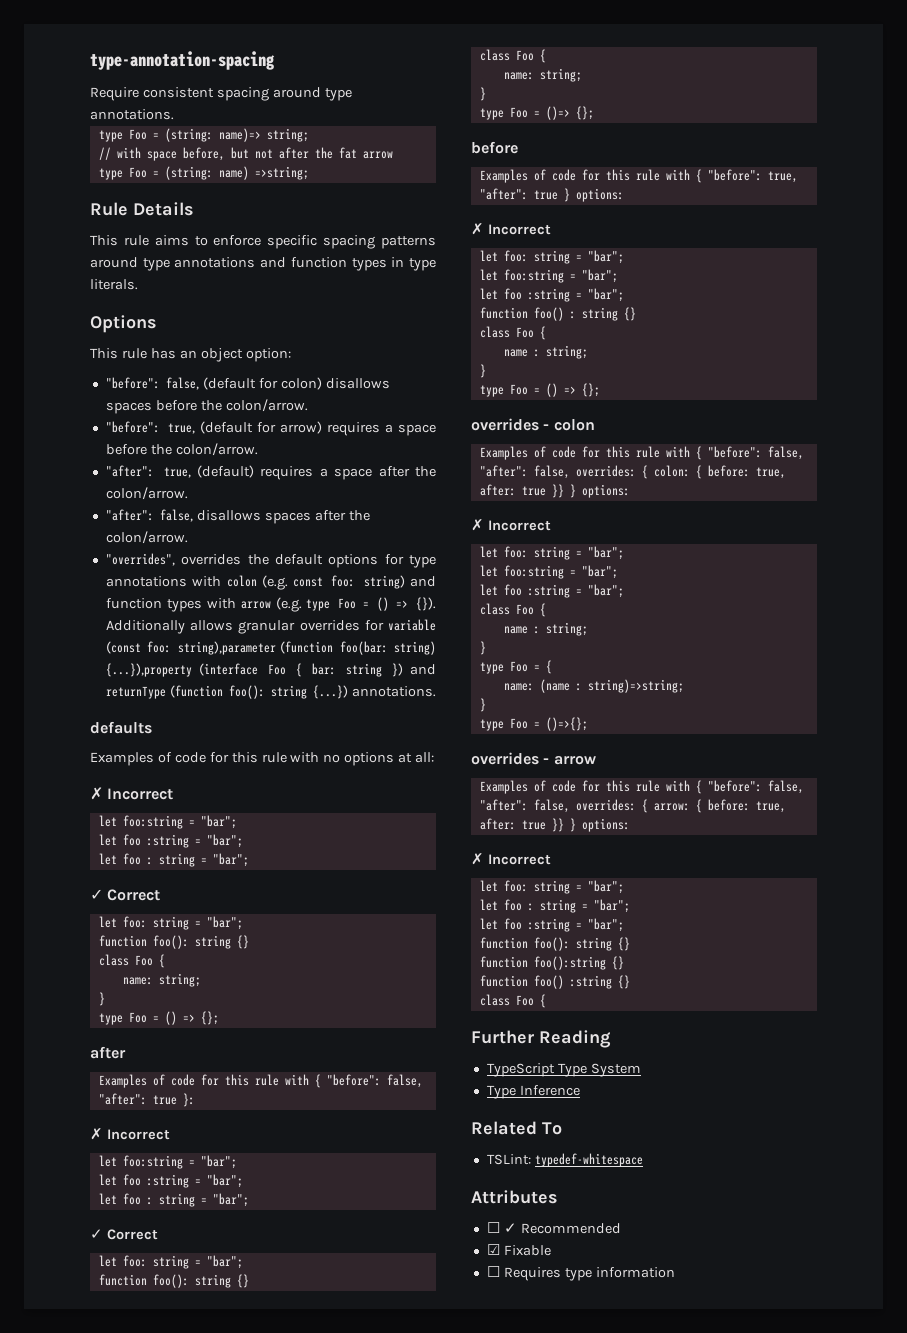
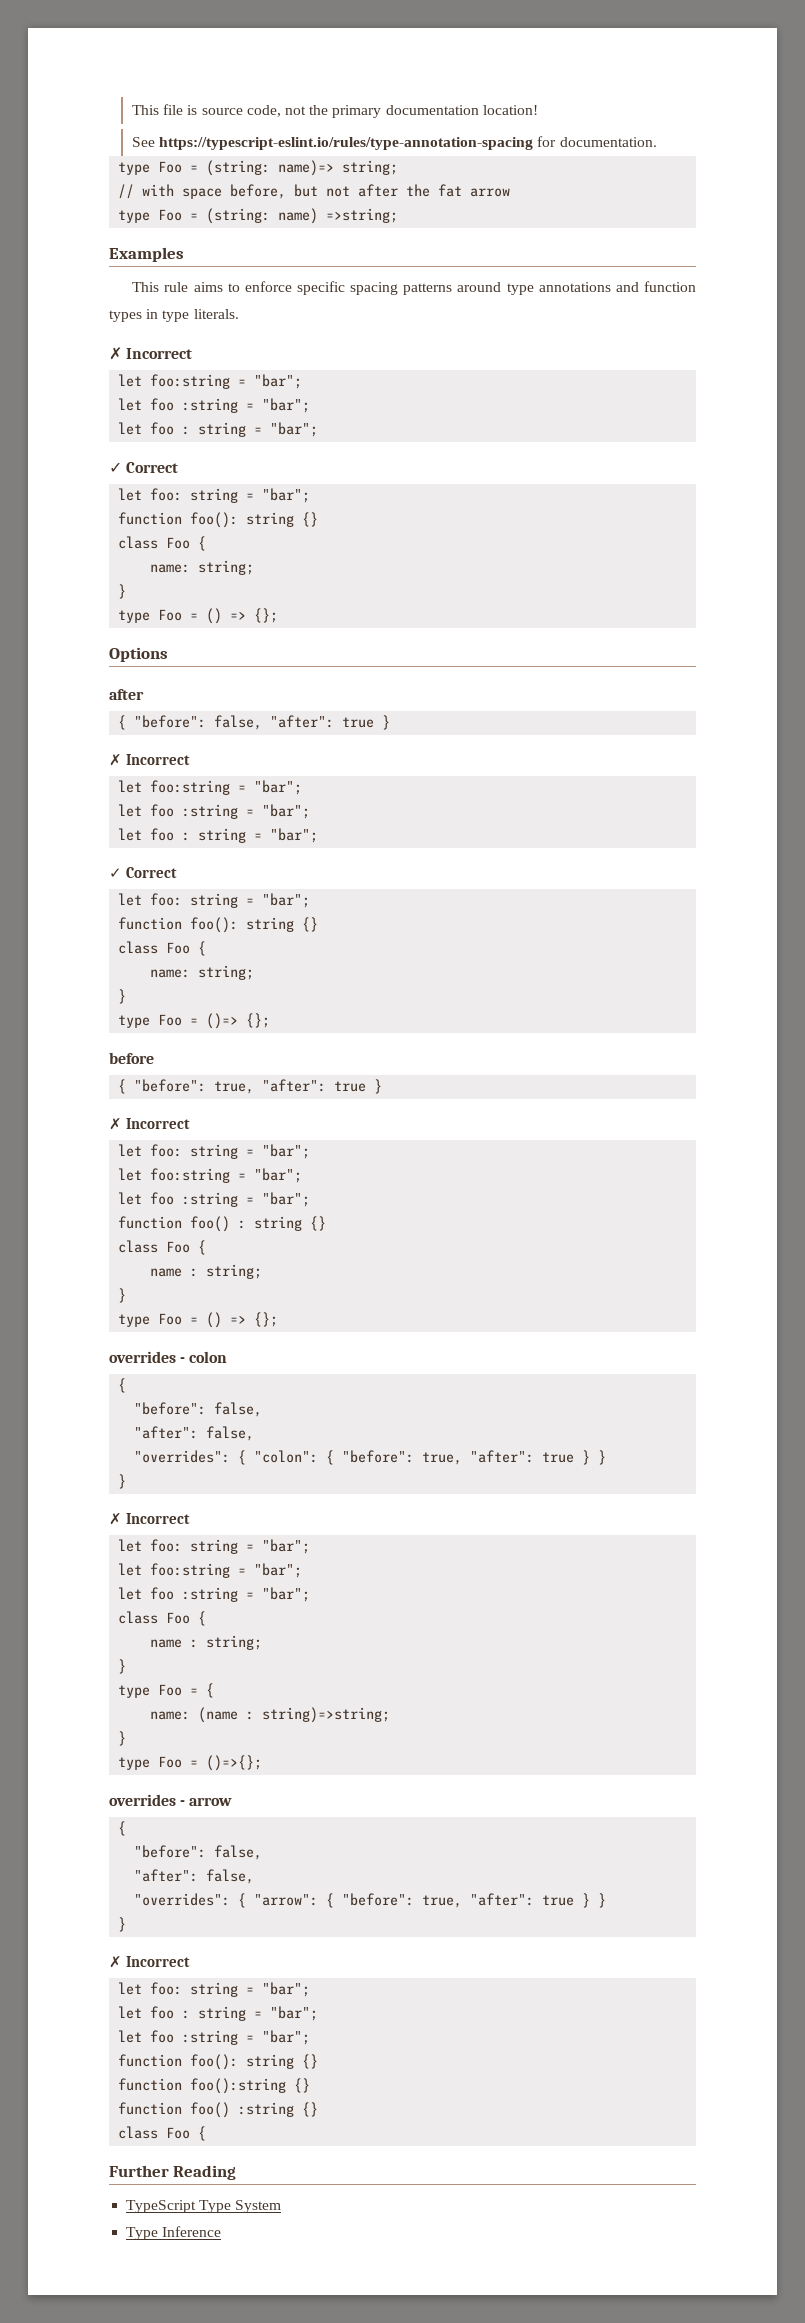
[90,51,275,70] [90,87,352,101] [90,109,174,120] type-annotation-spacing // Require consistent spacing around type annotations. -> [132,104,538,118] [132,136,657,150] This file is source code, not the primary documentation location! // See https://typescript-eslint.io/rules/type-annotation-spacing for documentation.
[90,202,194,216] Rule Details -> [109,247,184,262] Examples
[90,315,157,333] [90,348,291,362] [105,377,390,390] [105,399,308,414] [105,421,436,436] [105,443,258,456] [105,465,437,480] [105,487,188,500] [105,509,370,524] [105,531,188,544] [105,553,436,568] [105,575,436,590] [105,597,436,612] [105,619,436,634] [105,641,436,655] [105,663,437,677] [105,685,436,699] [90,721,152,734] [90,752,435,766] // Options // This rule has an object option: // "before": false, (default for colon) disallows spaces before the colon/arrow. // "before": true, (default for arrow) requires a space before the colon/arrow. // "after": true, (default) requires a space after the colon/arrow. // "after": false, disallows spaces after the colon/arrow. // "overrides", overrides the default options for type annotations with colon (e.g. const foo: string) and function types with arrow (e.g. type Foo = () => {}). Additionally allows granular overrides for variable (const foo: string),parameter (function foo(bar: string) {...}),property (interface Foo { bar: string }) and returnType (function foo(): string {...}) annotations. // defaults // Examples of code for this rule with no options at all: -> (239, 314) none
(219, 1018) none -> [109,647,168,662] // Options
[98,1074,309,1088] Examples of code for this rule with -> (144, 694) none
[182,1093,195,1107] }: -> [382,715,391,730] }
[479,169,798,183] [479,188,624,202] Examples of code for this rule with { "before": true, "after": true } options: -> [118,1079,383,1094] { "before": true, "after": true }
[479,446,804,460] [479,465,786,479] [479,484,630,498] Examples of code for this rule with { "before": false, "after": false, overrides: { colon: { before: true, after: true }} } options: -> [118,1378,127,1393] [134,1402,263,1417] [134,1426,255,1441] [134,1450,607,1465] [118,1474,127,1489] { // "before": false, // "after": false, // "overrides": { "colon": { "before": true, "after": true } } // }
[479,780,804,794] [479,799,786,813] [479,818,630,832] Examples of code for this rule with { "before": false, "after": false, overrides: { arrow: { before: true, after: true }} } options: -> [118,1821,127,1836] [134,1845,263,1860] [134,1869,255,1884] [134,1893,607,1908] [118,1917,127,1932] { // "before": false, // "after": false, // "overrides": { "arrow": { "before": true, "after": true } } // }
[471,1121,562,1135] [486,1153,643,1167] [471,1190,558,1204] [486,1222,621,1234] [486,1244,551,1256] [486,1266,675,1281] // Related To // TSLint: typedef-whitespace // Attributes // ☐ ✓ Recommended // ☑ Fixable // ☐ Requires type information -> (222, 2231) none

